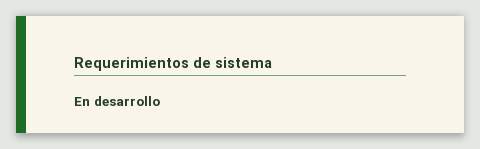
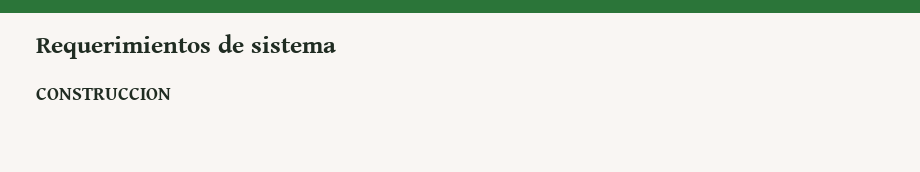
[74,96,160,106] En desarrollo -> [36,87,171,100] CONSTRUCCION

